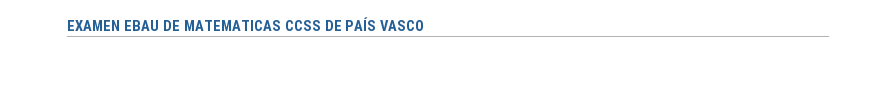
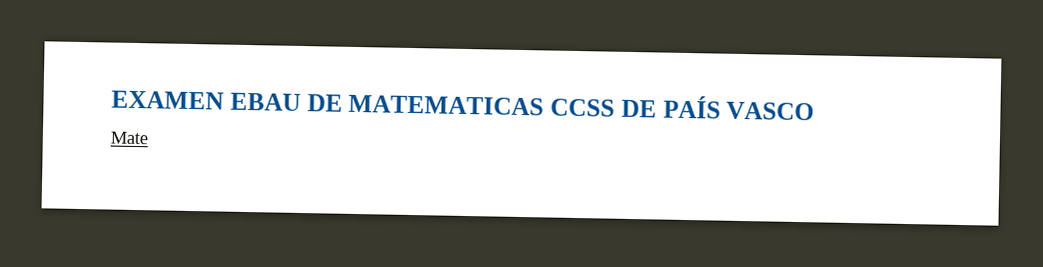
(425, 25) none -> [110,131,148,145] // Mate

